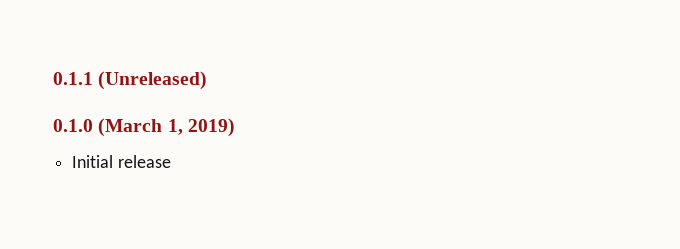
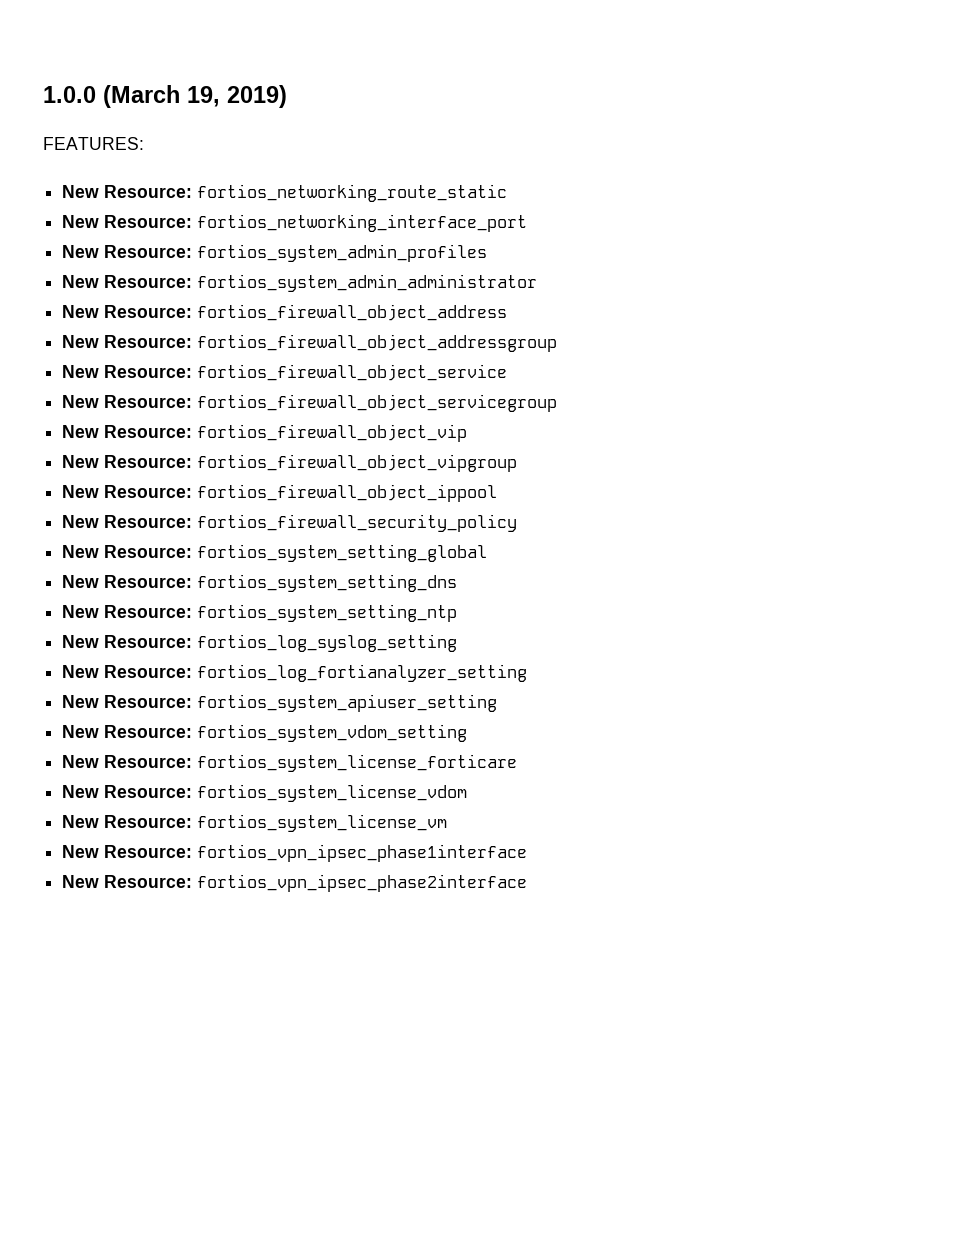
[53,71,208,90] [53,118,235,137] [72,155,171,168] 0.1.1 (Unreleased) // 0.1.0 (March 1, 2019) // Initial release -> [43,85,287,108] [43,137,144,150] [62,184,508,202] [62,214,528,232] [62,244,488,262] [62,274,538,292] [62,304,508,321] [62,334,558,352] [62,364,508,381] [62,394,558,412] [62,424,468,442] [62,454,518,472] [62,484,498,502] [62,514,518,532] [62,544,488,562] [62,574,458,592] [62,604,458,622] [62,634,458,652] [62,664,528,682] [62,694,498,712] [62,724,468,742] [62,754,518,772] [62,784,468,802] [62,814,448,832] [62,844,528,862] [62,874,528,892] 1.0.0 (March 19, 2019) // FEATURES: // New Resource: fortios_networking_route_static // New Resource: fortios_networking_interface_port // New Resource: fortios_system_admin_profiles // New Resource: fortios_system_admin_administrator // New Resource: fortios_firewall_object_address // New Resource: fortios_firewall_object_addressgroup // New Resource: fortios_firewall_object_service // New Resource: fortios_firewall_object_servicegroup // New Resource: fortios_firewall_object_vip // New Resource: fortios_firewall_object_vipgroup // New Resource: fortios_firewall_object_ippool // New Resource: fortios_firewall_security_policy // New Resource: fortios_system_setting_global // New Resource: fortios_system_setting_dns // New Resource: fortios_system_setting_ntp // New Resource: fortios_log_syslog_setting // New Resource: fortios_log_fortianalyzer_setting // New Resource: fortios_system_apiuser_setting // New Resource: fortios_system_vdom_setting // New Resource: fortios_system_license_forticare // New Resource: fortios_system_license_vdom // New Resource: fortios_system_license_vm // New Resource: fortios_vpn_ipsec_phase1interface // New Resource: fortios_vpn_ipsec_phase2interface

